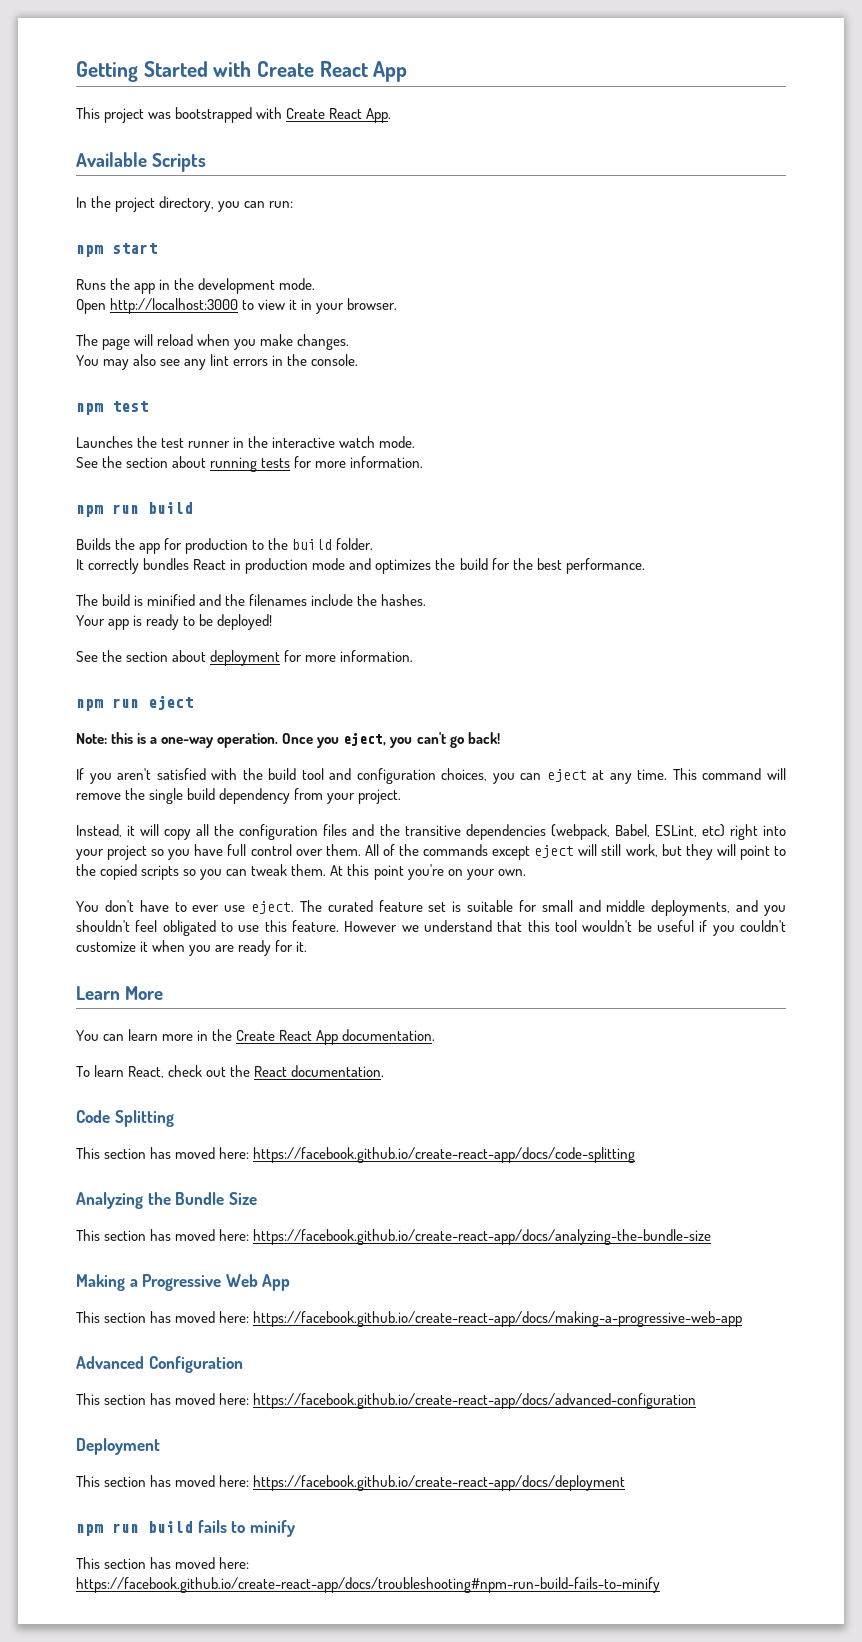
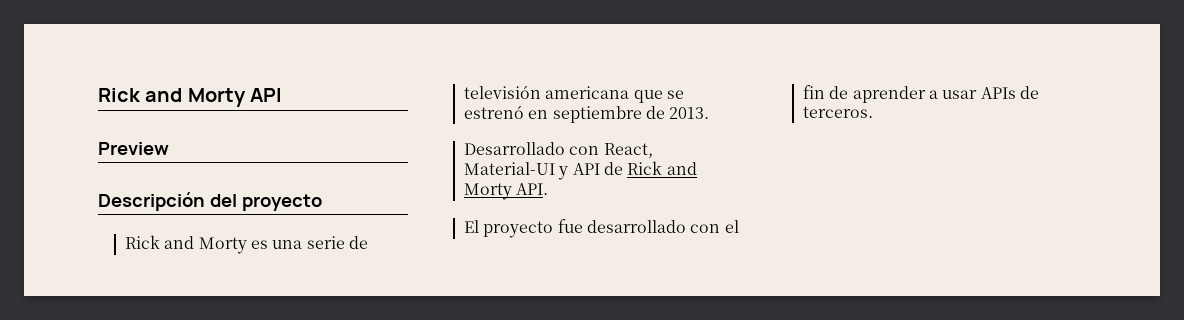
[76,61,408,82] [76,107,392,123] [76,152,207,172] [76,196,294,212] [76,243,157,257] [76,278,316,294] [76,298,398,314] [76,334,350,350] [76,354,359,370] [76,401,148,415] [76,436,416,448] [76,456,424,472] [76,502,193,517] [76,538,374,554] [76,558,645,574] [76,594,427,606] [76,614,273,630] [76,650,414,666] [76,695,193,711] [76,732,500,748] [76,768,786,784] [76,788,402,804] [76,824,786,840] [76,844,787,860] [76,864,526,880] [76,900,787,916] [76,920,787,936] [76,940,308,956] [76,986,164,1000] [76,1029,436,1045] [76,1065,385,1078] [76,1110,174,1127] [76,1147,636,1163] [76,1192,257,1209] [76,1229,712,1245] [76,1274,291,1291] [76,1311,743,1327] [76,1356,243,1373] [76,1393,697,1409] [76,1438,160,1455] [76,1475,626,1491] [76,1520,295,1537] [76,1557,250,1569] [76,1577,660,1593] Getting Started with Create React App // This project was bootstrapped with Create React App. // Available Scripts // In the project directory, you can run: // npm start // Runs the app in the development mode. // Open http://localhost:3000 to view it in your browser. // The page will reload when you make changes. // You may also see any lint errors in the console. // npm test // Launches the test runner in the interactive watch mode. // See the section about running tests for more information. // npm run build // Builds the app for production to the build folder. // It correctly bundles React in production mode and optimizes the build for the best performance. // The build is minified and the filenames include the hashes. // Your app is ready to be deployed! // See the section about deployment for more information. // npm run eject // Note: this is a one-way operation. Once you eject, you can't go back! // If you aren't satisfied with the build tool and configuration choices, you can eject at any time. This command will remove the single build dependency from your project. // Instead, it will copy all the configuration files and the transitive dependencies (webpack, Babel, ESLint, etc) right into your project so you have full control over them. All of the commands except eject will still work, but they will point to the copied scripts so you can tweak them. At this point you're on your own. // You don't have to ever use eject. The curated feature set is suitable for small and middle deployments, and you shouldn't feel obligated to use this feature. However we understand that this tool wouldn't be useful if you couldn't customize it when you are ready for it. // Learn More // You can learn more in the Create React App documentation. // To learn React, check out the React documentation. // Code Splitting // This section has moved here: https://facebook.github.io/create-react-app/docs/code-splitting // Analyzing the Bundle Size // This section has moved here: https://facebook.github.io/create-react-app/docs/analyzing-the-bundle-size // Making a Progressive Web App // This section has moved here: https://facebook.github.io/create-react-app/docs/making-a-progressive-web-app // Advanced Configuration // This section has moved here: https://facebook.github.io/create-react-app/docs/advanced-configuration // Deployment // This section has moved here: https://facebook.github.io/create-react-app/docs/deployment // npm run build fails to minify // This section has moved here: https://facebook.github.io/create-react-app/docs/troubleshooting#npm-run-build-fails-to-minify -> [98,88,283,107] [98,142,169,155] [98,192,322,211] [125,235,369,254] [464,85,685,103] [464,105,710,123] [464,142,653,158] [464,161,697,180] [464,183,549,200] [464,219,739,238] [803,85,1040,103] [803,106,874,118] Rick and Morty API // Preview // Descripción del proyecto // Rick and Morty es una serie de televisión americana que se estrenó en septiembre de 2013. // Desarrollado con React, Material-UI y API de Rick and Morty API. // El proyecto fue desarrollado con el fin de aprender a usar APIs de terceros.

